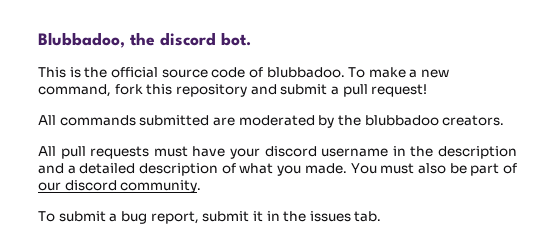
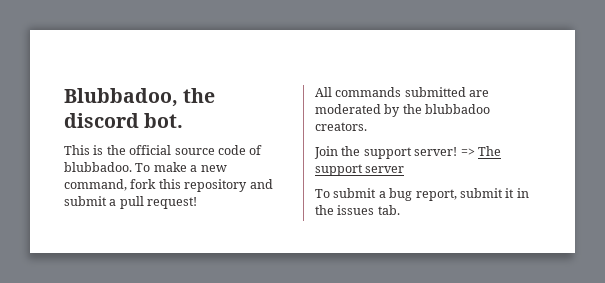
[38,146,518,159] [38,163,517,176] [38,180,202,193] All pull requests must have your discord username in the description and a detailed description of what you made. You must also be part of our discord community. -> [314,146,501,159] [315,164,405,176] Join the support server! => The support server

